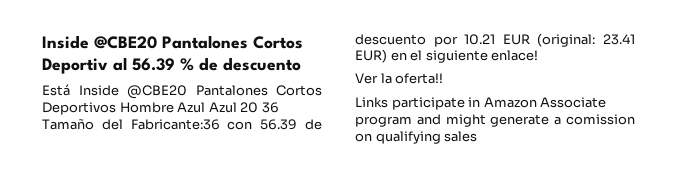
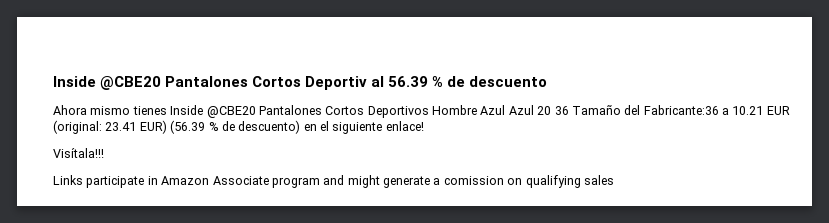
[42,84,70,96] Está -> [53,105,167,115] Ahora mismo tienes
[227,119,322,130] [355,34,458,47] con 56.39 de descuento por -> [722,108,729,115] a
(387, 56) none -> [170,120,301,134] (56.39 % de descuento)
[355,73,444,84] Ver la oferta!! -> [53,148,104,158] Visítala!!!

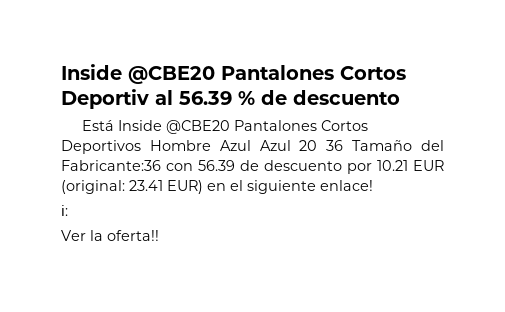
[53,105,167,115] Ahora mismo tienes -> [82,120,115,131] Está
[722,108,729,115] a -> [166,160,372,174] con 56.39 de descuento por
[170,120,301,134] (56.39 % de descuento) -> (203, 187) none
[53,148,104,158] [53,175,614,188] Visítala!!! // Links participate in Amazon Associate program and might generate a comission on qualifying sales -> [61,205,68,216] [61,230,159,241] ℹ: // Ver la oferta!!

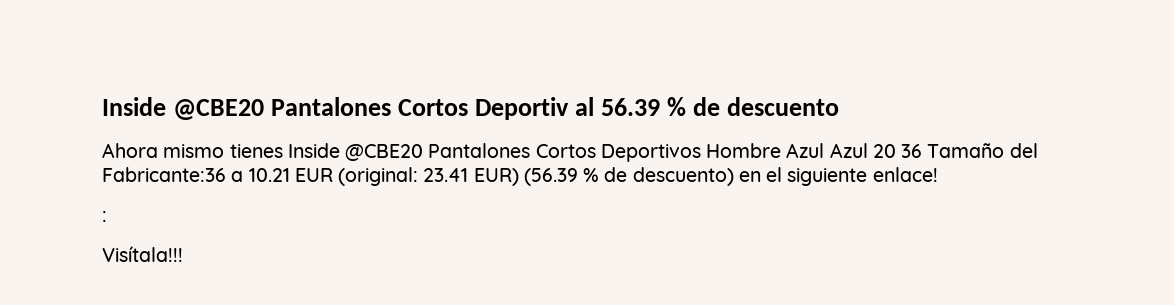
[82,120,115,131] Está -> [102,143,283,158] Ahora mismo tienes
[166,160,372,174] con 56.39 de descuento por -> [231,171,244,182] a
(203, 187) none -> [523,167,734,186] (56.39 % de descuento)
[61,205,68,216] [61,230,159,241] ℹ: // Ver la oferta!! -> [102,211,107,222] [102,246,183,262] : // Visítala!!!

